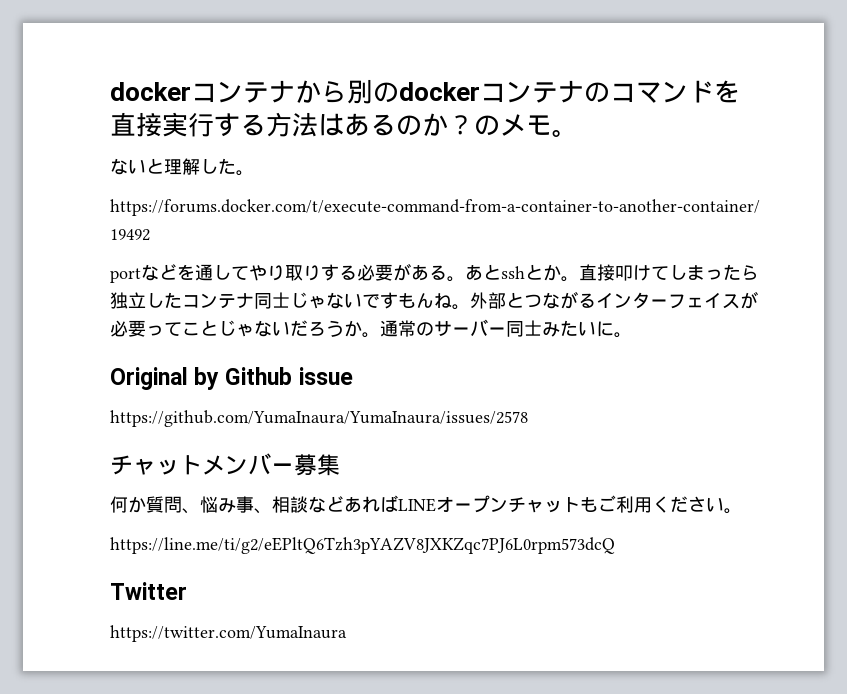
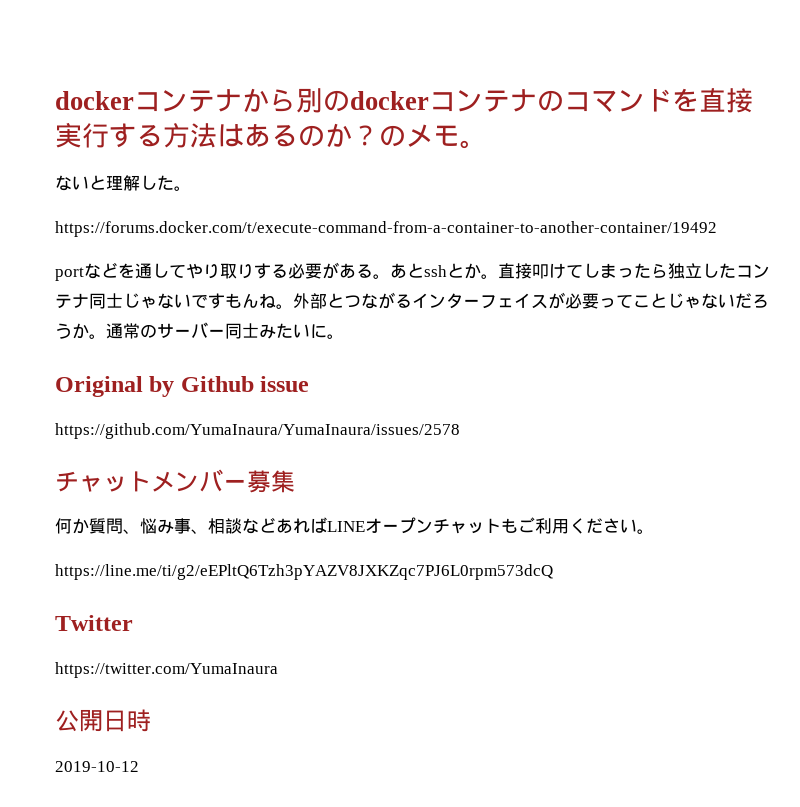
(347, 633) none -> [55,709,151,732] [55,761,139,772] // 公開日時 // 2019-10-12

